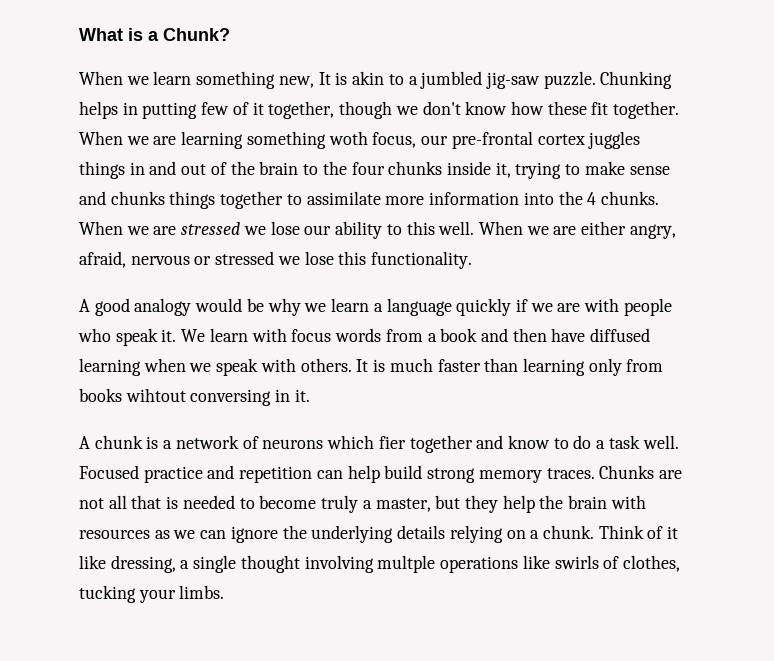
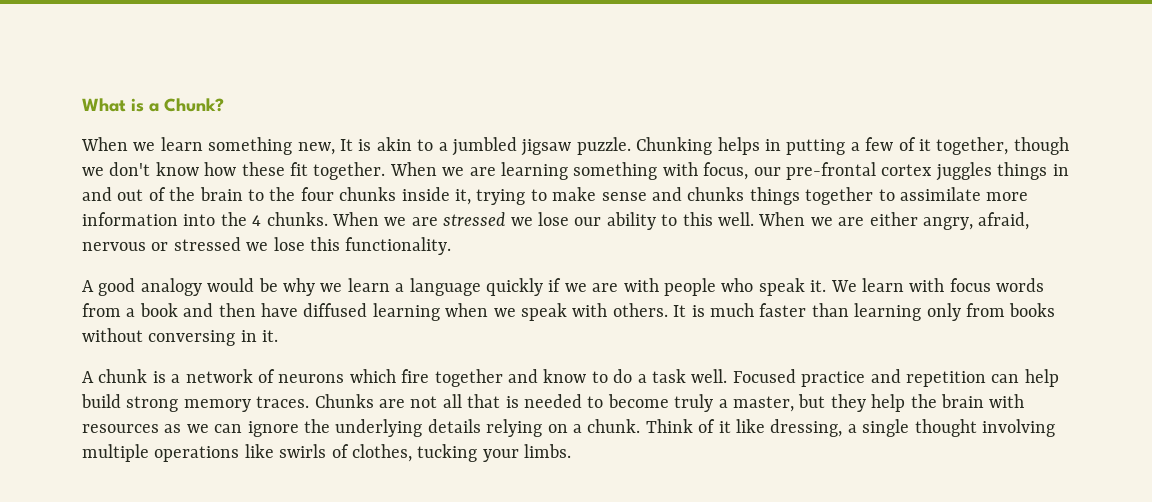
[485,72,540,89] jig-saw -> [521,139,572,156] jigsaw
(198, 110) none -> [850,142,860,151] a
[328,131,368,145] woth -> [662,162,698,176] with
[125,388,186,402] wihtout -> [82,328,143,342] without
[378,436,406,449] fier -> [401,369,430,383] fire
[377,555,436,573] multple -> [82,444,149,462] multiple

